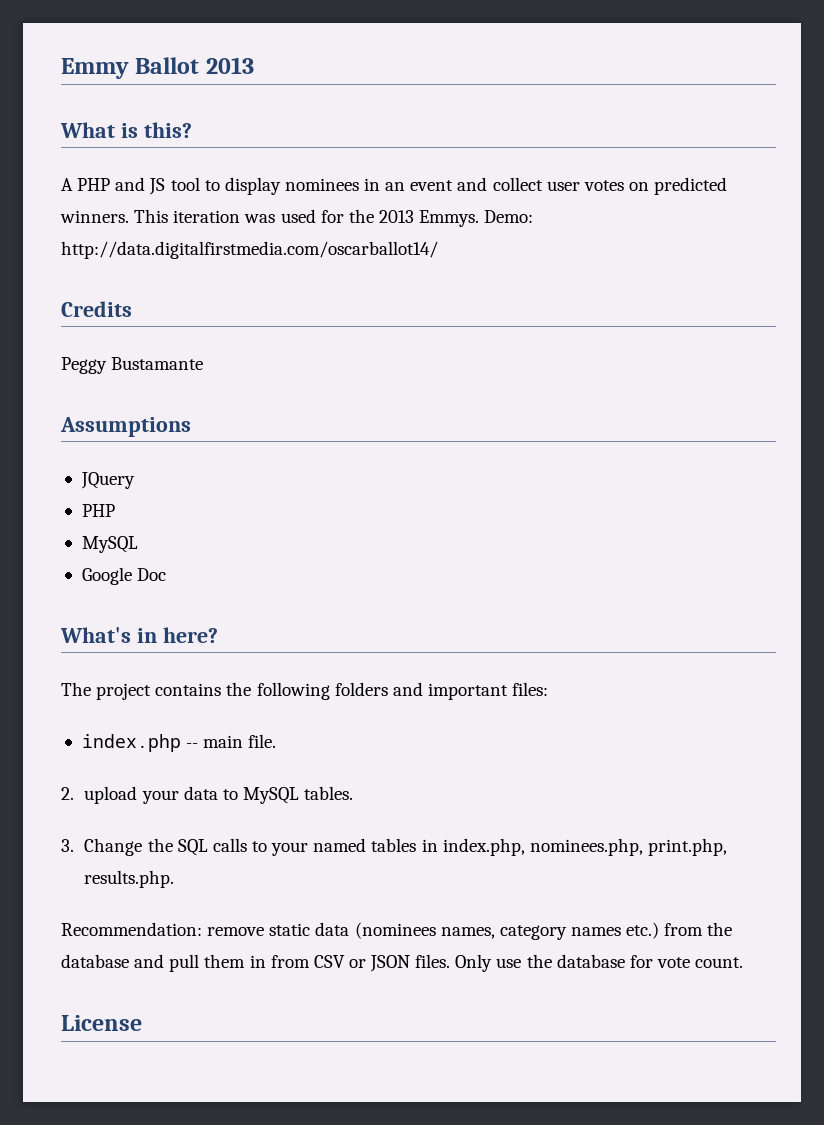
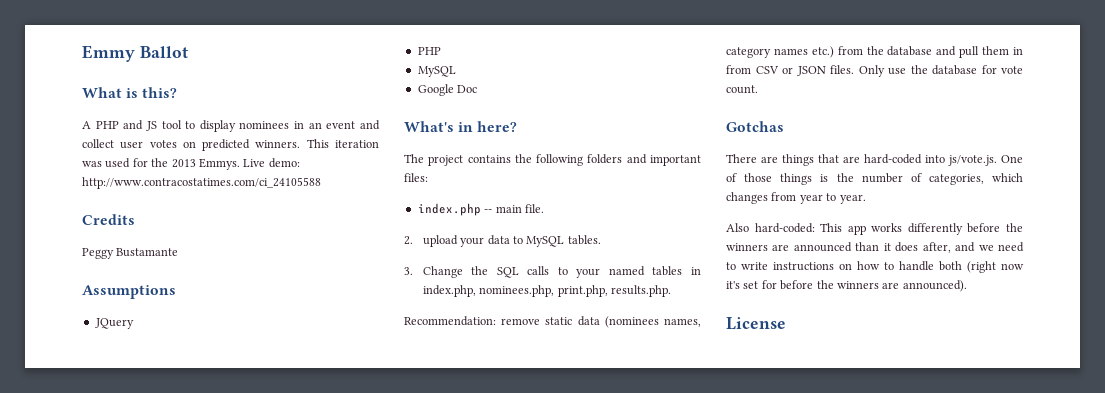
[205,57,254,74] 2013 -> (188, 52) none
[484,210,534,223] [61,241,438,259] Demo: http://data.digitalfirstmedia.com/oscarballot14/ -> [243,158,300,168] [82,177,321,189] Live demo: http://www.contracostatimes.com/ci_24105588
(744, 962) none -> [726,121,784,132] [726,154,1023,166] [726,173,1023,185] [726,192,866,204] [726,223,1023,235] [726,242,1024,253] [726,261,1024,273] [726,280,967,292] // Gotchas // There are things that are hard-coded into js/vote.js. One of those things is the number of categories, which changes from year to year. // Also hard-coded: This app works differently before the winners are announced than it does after, and we need to write instructions on how to handle both (right now it's set for before the winners are announced).

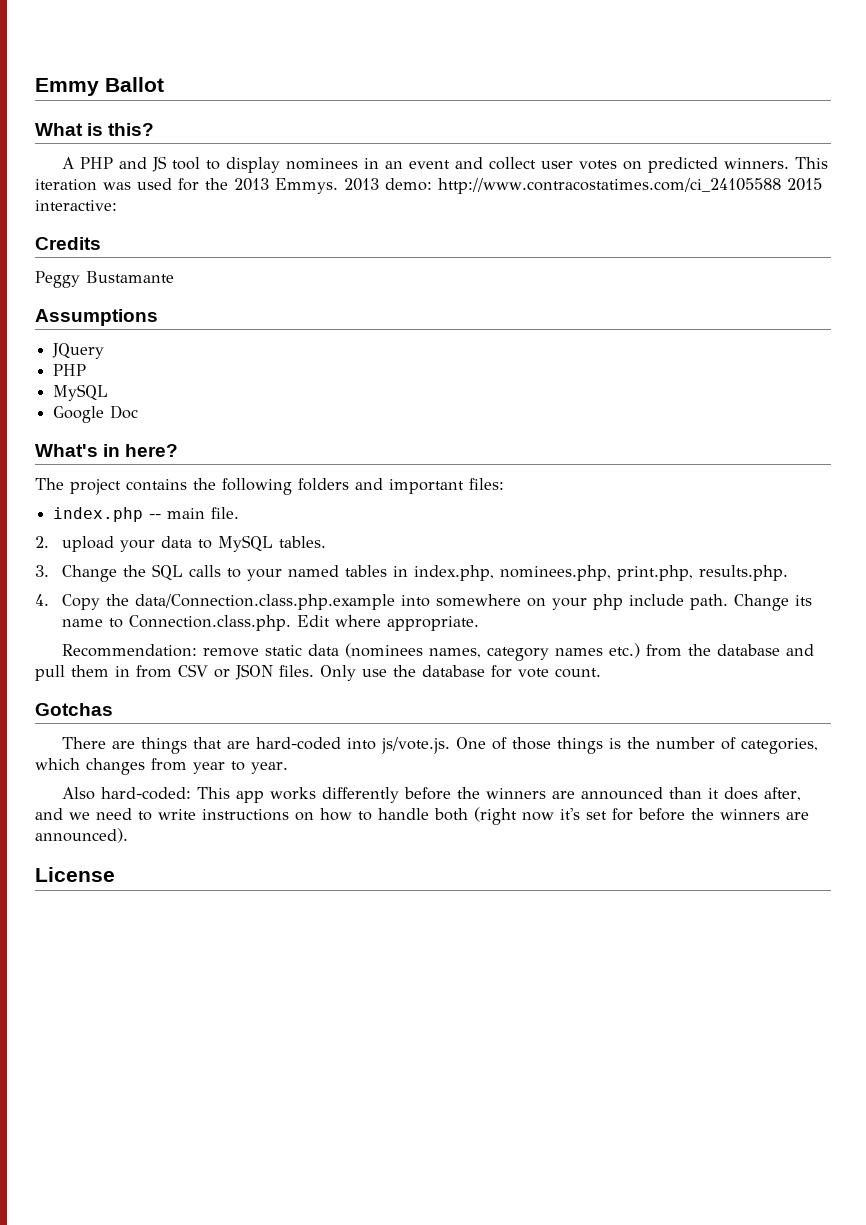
[243,159,266,167] Live -> [344,178,379,191] 2013
(321, 183) none -> [786,178,822,191] [35,200,117,211] 2015 interactive:
(671, 291) none -> [35,594,813,611] [62,615,480,631] // 4. Copy the data/Connection.class.php.example into somewhere on your php include path. Change its name to Connection.class.php. Edit where appropriate.

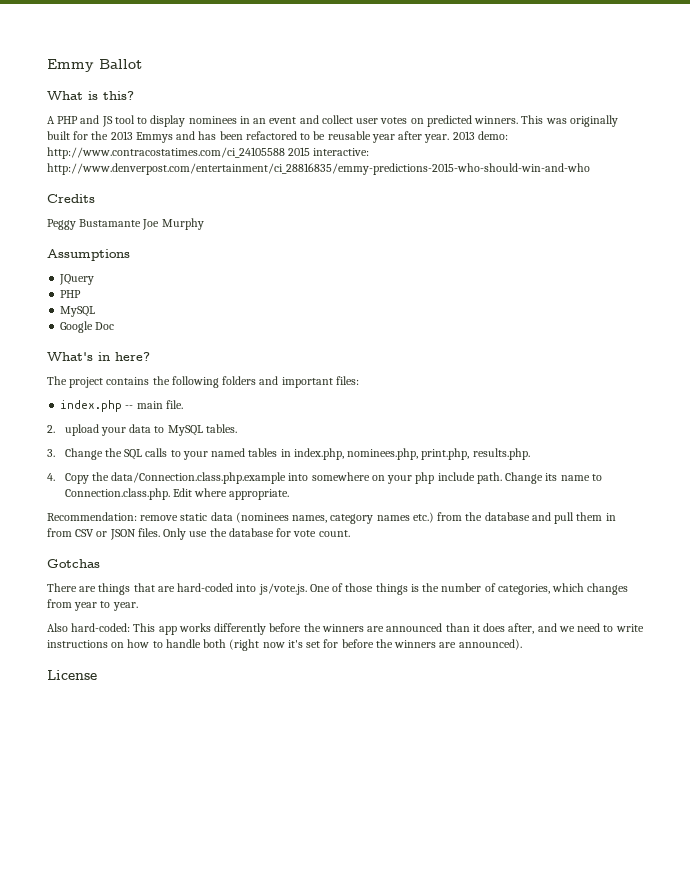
[35,178,338,194] iteration was used for the 2013 Emmys. -> [545,115,618,127] [47,131,450,143] was originally built for the 2013 Emmys and has been refactored to be reusable year after year.
(117, 205) none -> [47,163,590,175] http://www.denverpost.com/entertainment/ci_28816835/emmy-predictions-2015-who-should-win-and-who
(174, 277) none -> [142,218,204,230] Joe Murphy

